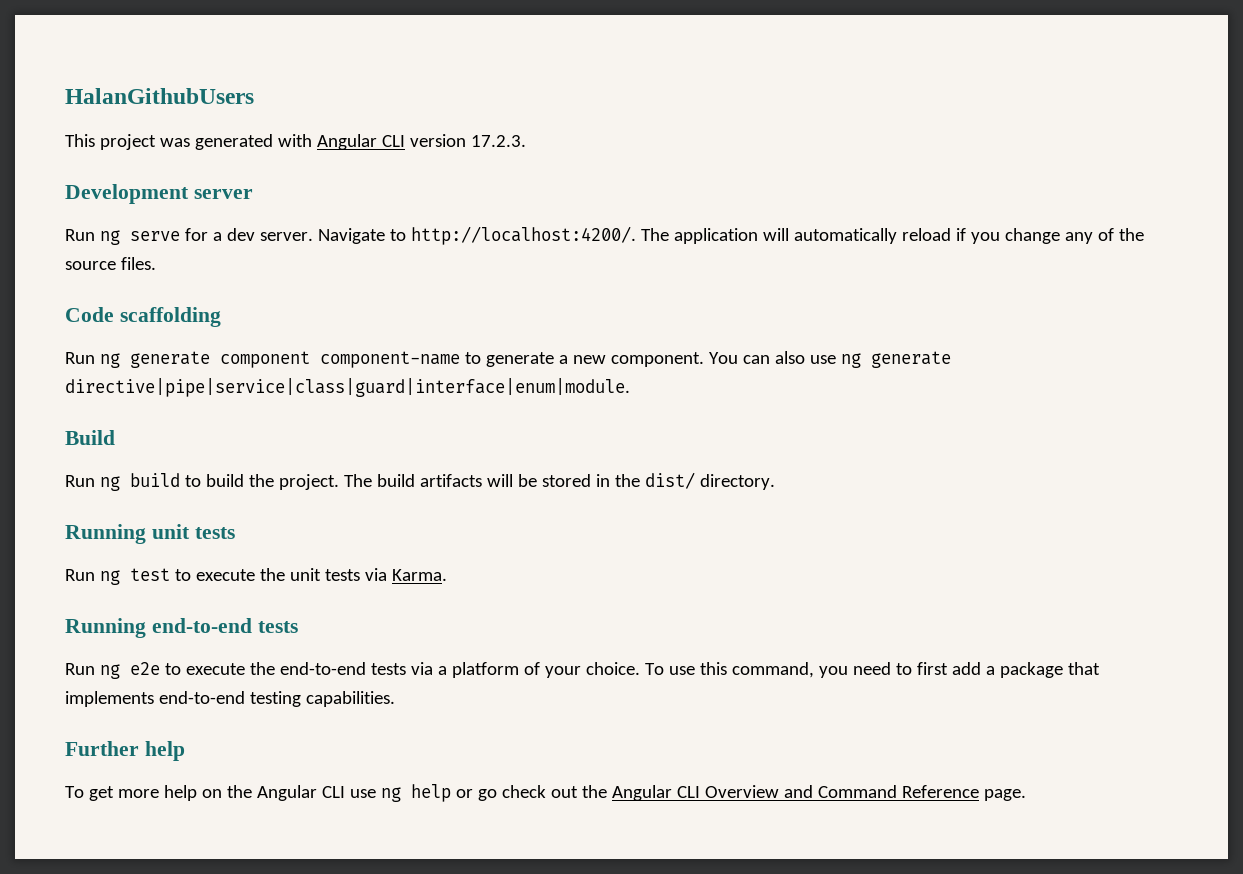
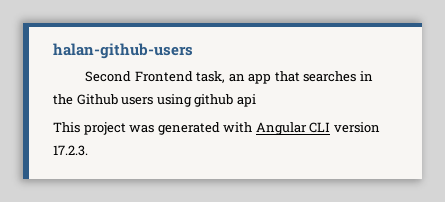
[65,88,254,104] HalanGithubUsers -> [53,43,193,59] [85,71,373,84] [53,94,256,107] halan-github-users // Second Frontend task, an app that searches in the Github users using github api
[65,184,253,204] [65,226,1144,245] [65,257,156,270] [65,307,221,327] [65,351,951,368] [65,378,630,397] [65,430,115,445] [65,472,775,491] [65,524,235,544] [65,568,447,585] [65,618,298,638] [65,662,1100,679] [65,691,395,707] [65,741,185,761] [65,784,1026,802] // Development server // Run ng serve for a dev server. Navigate to http://localhost:4200/. The application will automatically reload if you change any of the source files. // Code scaffolding // Run ng generate component component-name to generate a new component. You can also use ng generate directive|pipe|service|class|guard|interface|enum|module. // Build // Run ng build to build the project. The build artifacts will be stored in the dist/ directory. // Running unit tests // Run ng test to execute the unit tests via Karma. // Running end-to-end tests // Run ng e2e to execute the end-to-end tests via a platform of your choice. To use this command, you need to first add a package that implements end-to-end testing capabilities. // Further help // To get more help on the Angular CLI use ng help or go check out the Angular CLI Overview and Command Reference page. -> (88, 150) none

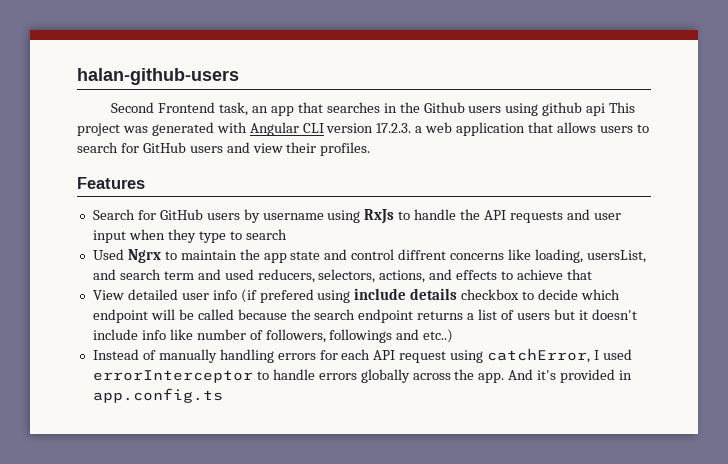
(256, 100) // -> (606, 109) none
(88, 150) none -> [415,122,649,136] [77,142,371,156] [77,177,145,189] [92,209,621,224] [92,229,287,243] [92,249,646,263] [92,269,592,283] [92,288,620,303] [92,309,637,323] [92,329,454,343] [92,348,632,363] [92,369,633,383] [92,388,223,403] a web application that allows users to search for GitHub users and view their profiles. // Features // Search for GitHub users by username using RxJs to handle the API requests and user input when they type to search // Used Ngrx to maintain the app state and control diffrent concerns like loading, usersList, and search term and used reducers, selectors, actions, and effects to achieve that // View detailed user info (if prefered using include details checkbox to decide which endpoint will be called because the search endpoint returns a list of users but it doesn't include info like number of followers, followings and etc..) // Instead of manually handling errors for each API request using catchError, I used errorInterceptor to handle errors globally across the app. And it's provided in app.config.ts

